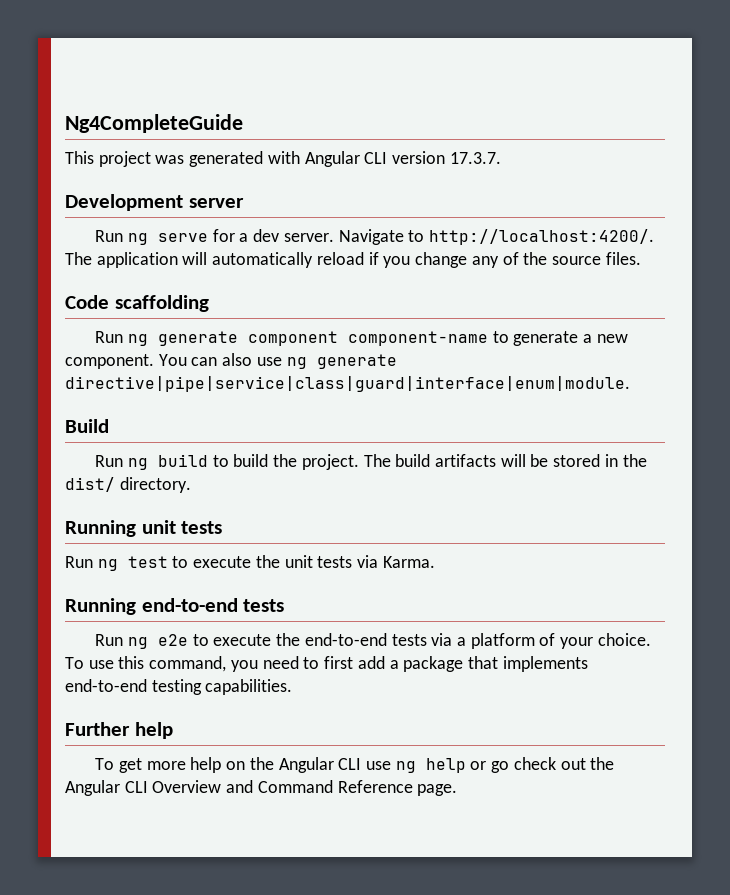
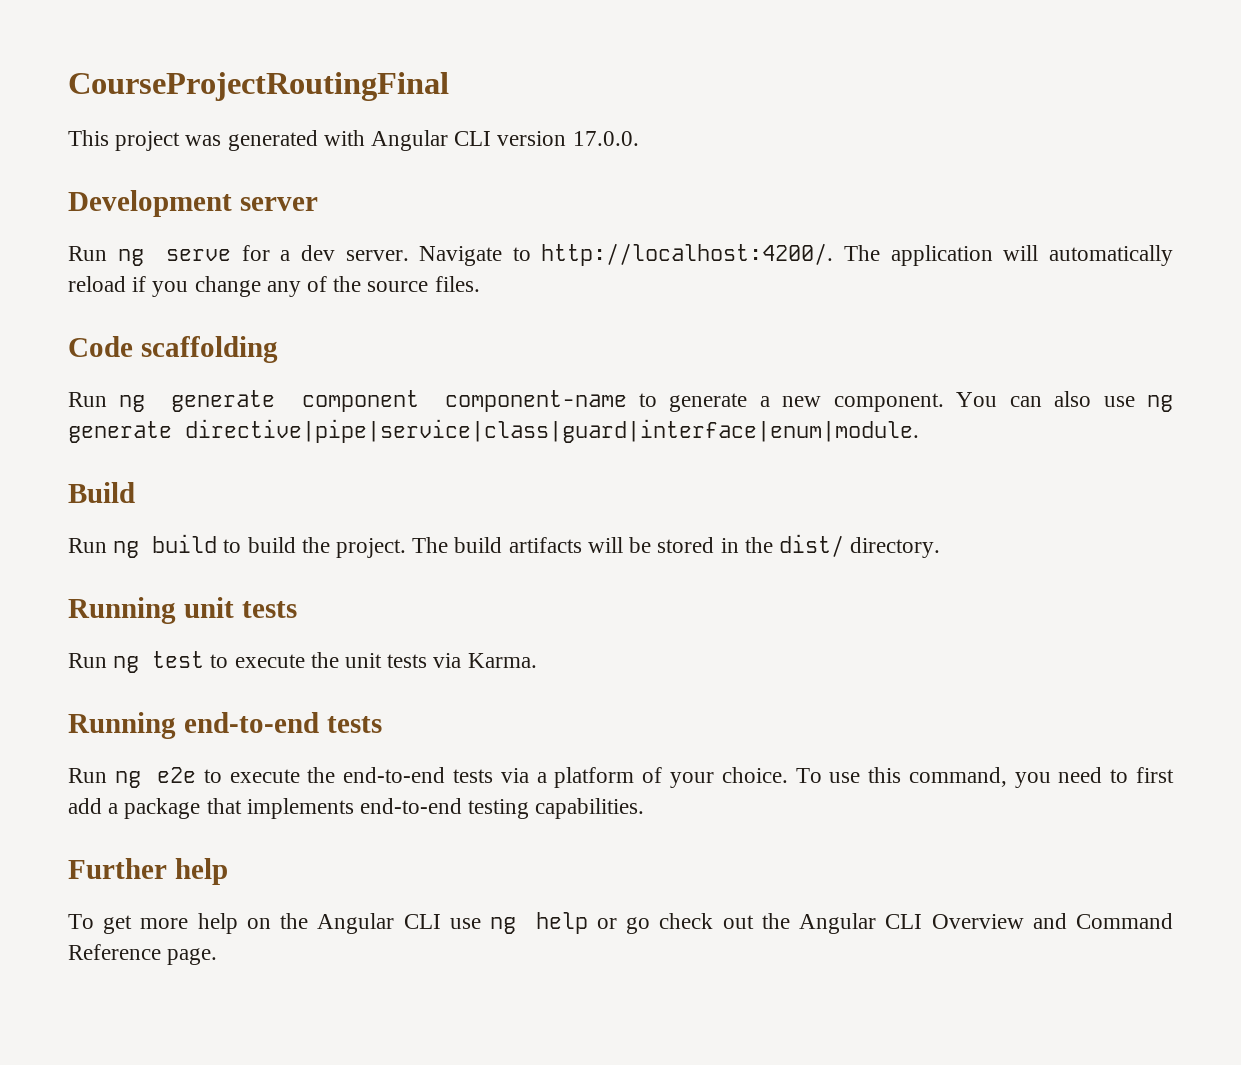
[65,114,243,133] Ng4CompleteGuide -> [68,72,449,101] CourseProjectRoutingFinal
[449,152,501,164] 17.3.7. -> [572,131,639,146] 17.0.0.

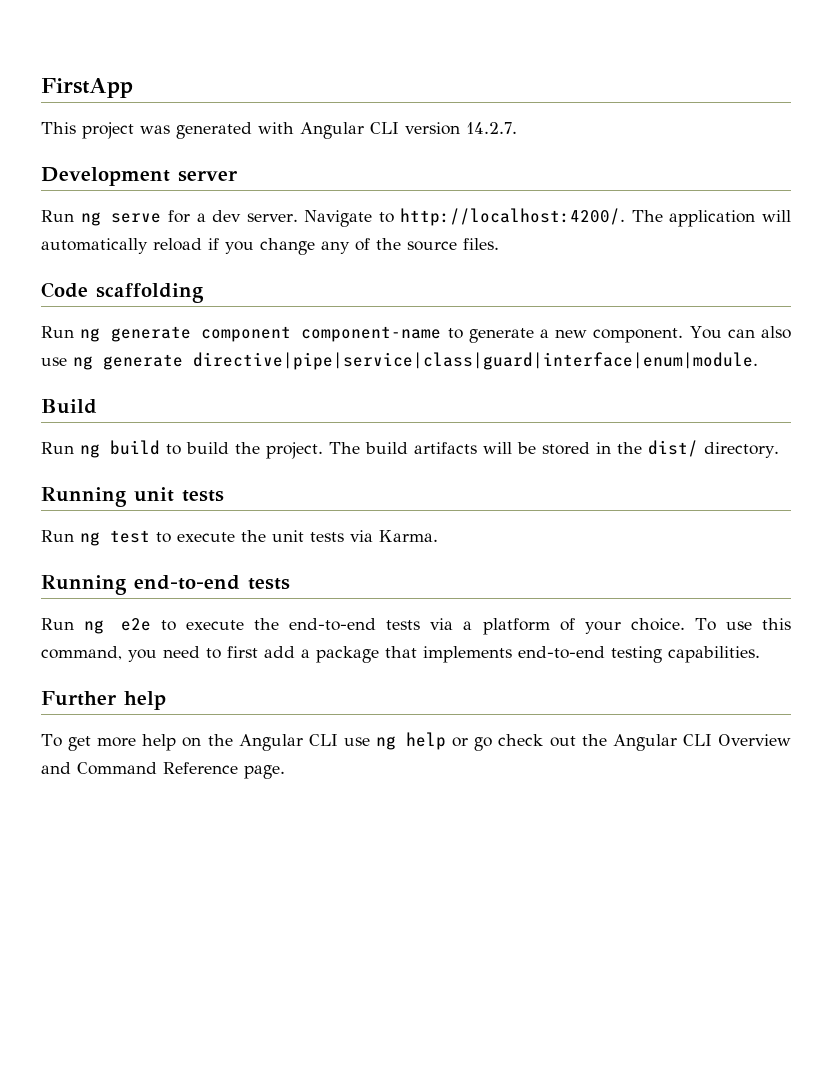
[68,72,449,101] CourseProjectRoutingFinal -> [41,78,133,98] FirstApp
[572,131,639,146] 17.0.0. -> [466,122,517,134] 14.2.7.

